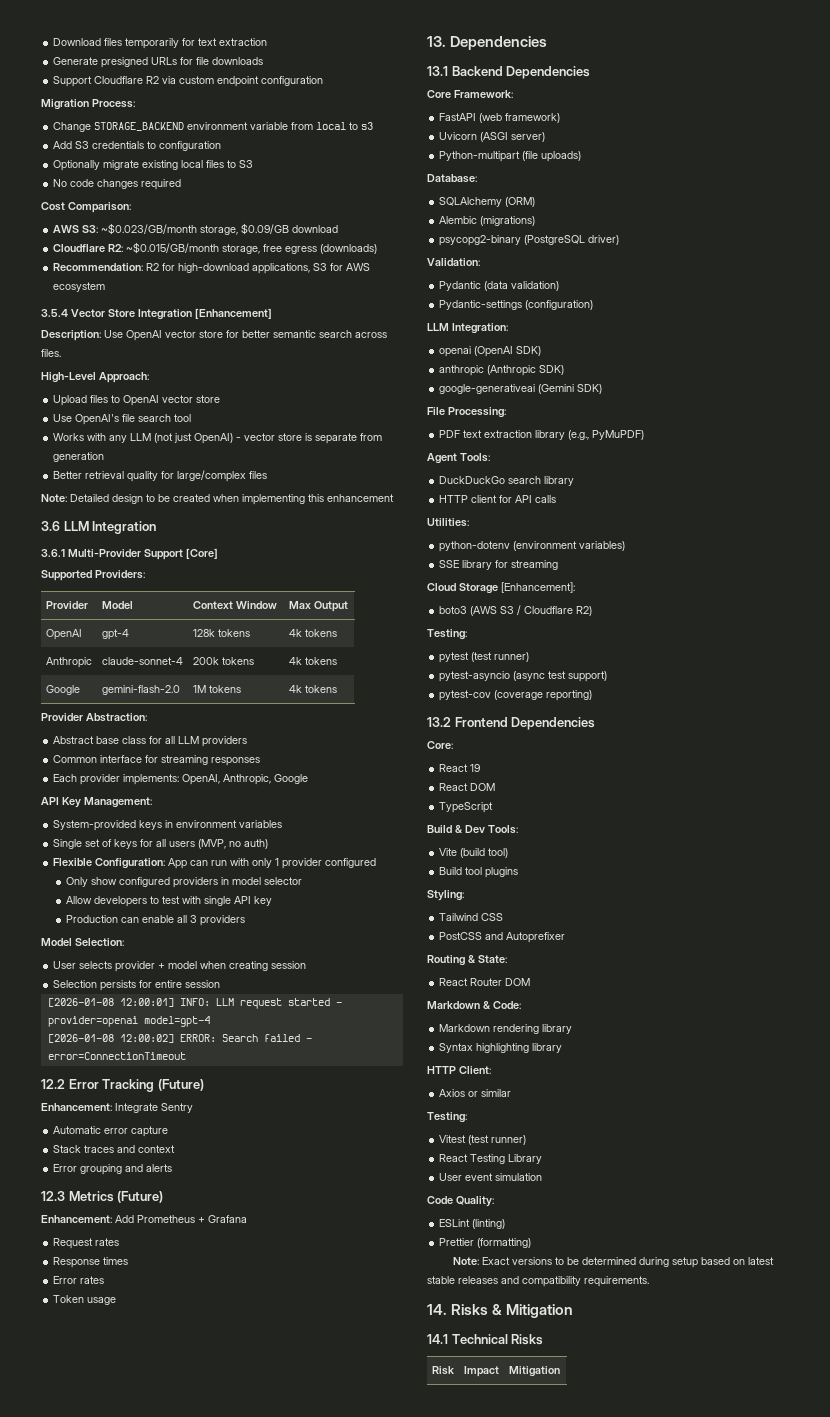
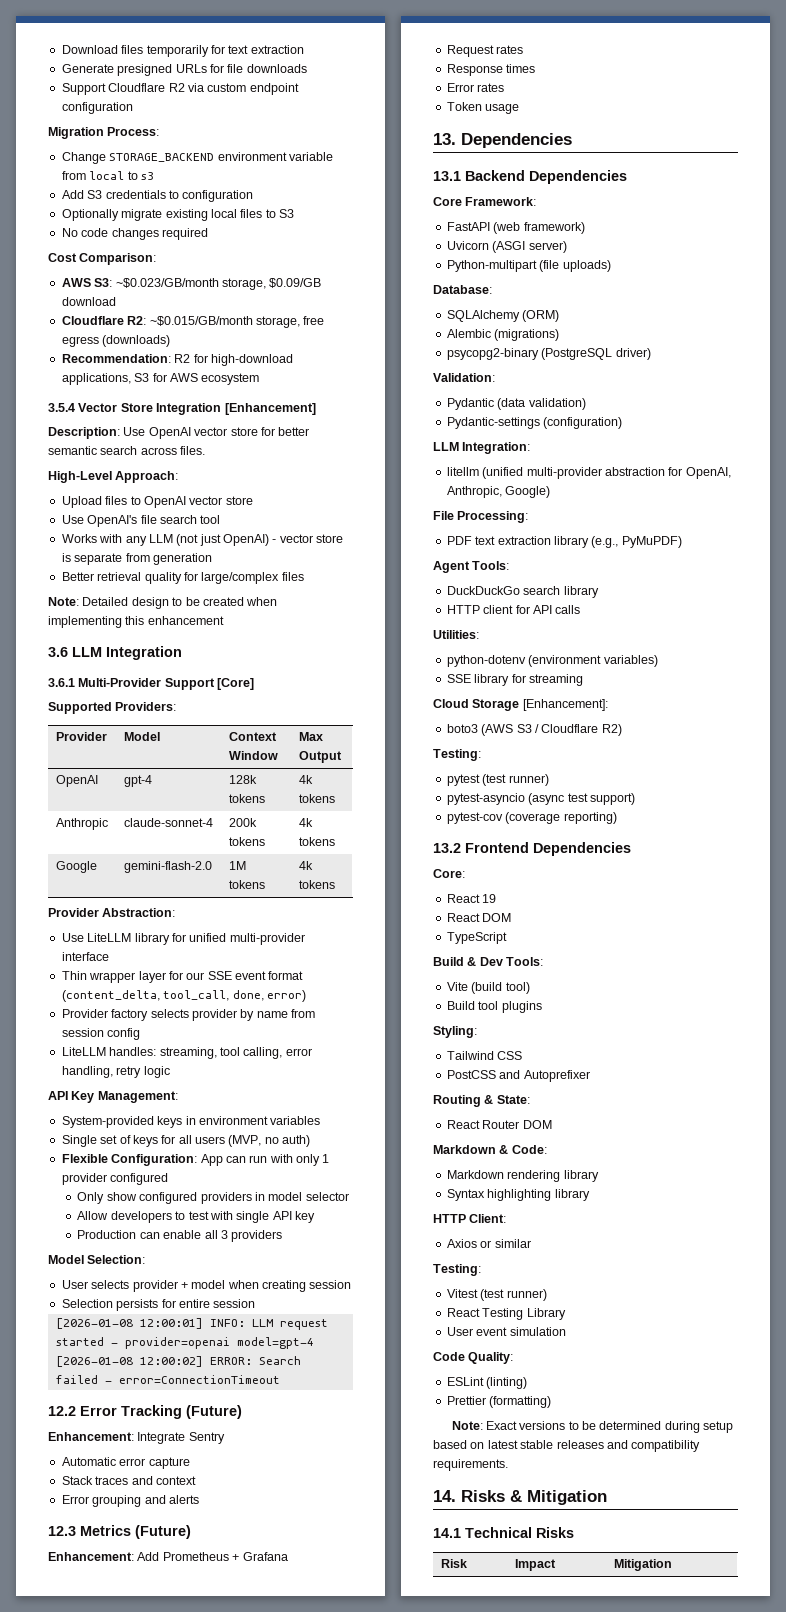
[53,736,248,747] [53,755,261,766] [53,774,309,785] Abstract base class for all LLM providers // Common interface for streaming responses // Each provider implements: OpenAI, Anthropic, Google -> [61,933,305,945] [61,952,109,961] [61,971,304,983] [61,990,306,1002] [61,1009,315,1021] [61,1028,141,1040] [61,1047,312,1059] [61,1066,170,1078] Use LiteLLM library for unified multi-provider interface // Thin wrapper layer for our SSE event format (content_delta, tool_call, done, error) // Provider factory selects provider by name from session config // LiteLLM handles: streaming, tool calling, error handling, retry logic
[439,346,542,357] [439,365,565,376] [439,384,603,394] openai (OpenAI SDK) // anthropic (Anthropic SDK) // google-generativeai (Gemini SDK) -> [446,467,731,479] [446,486,551,498] litellm (unified multi-provider abstraction for OpenAI, Anthropic, Google)

